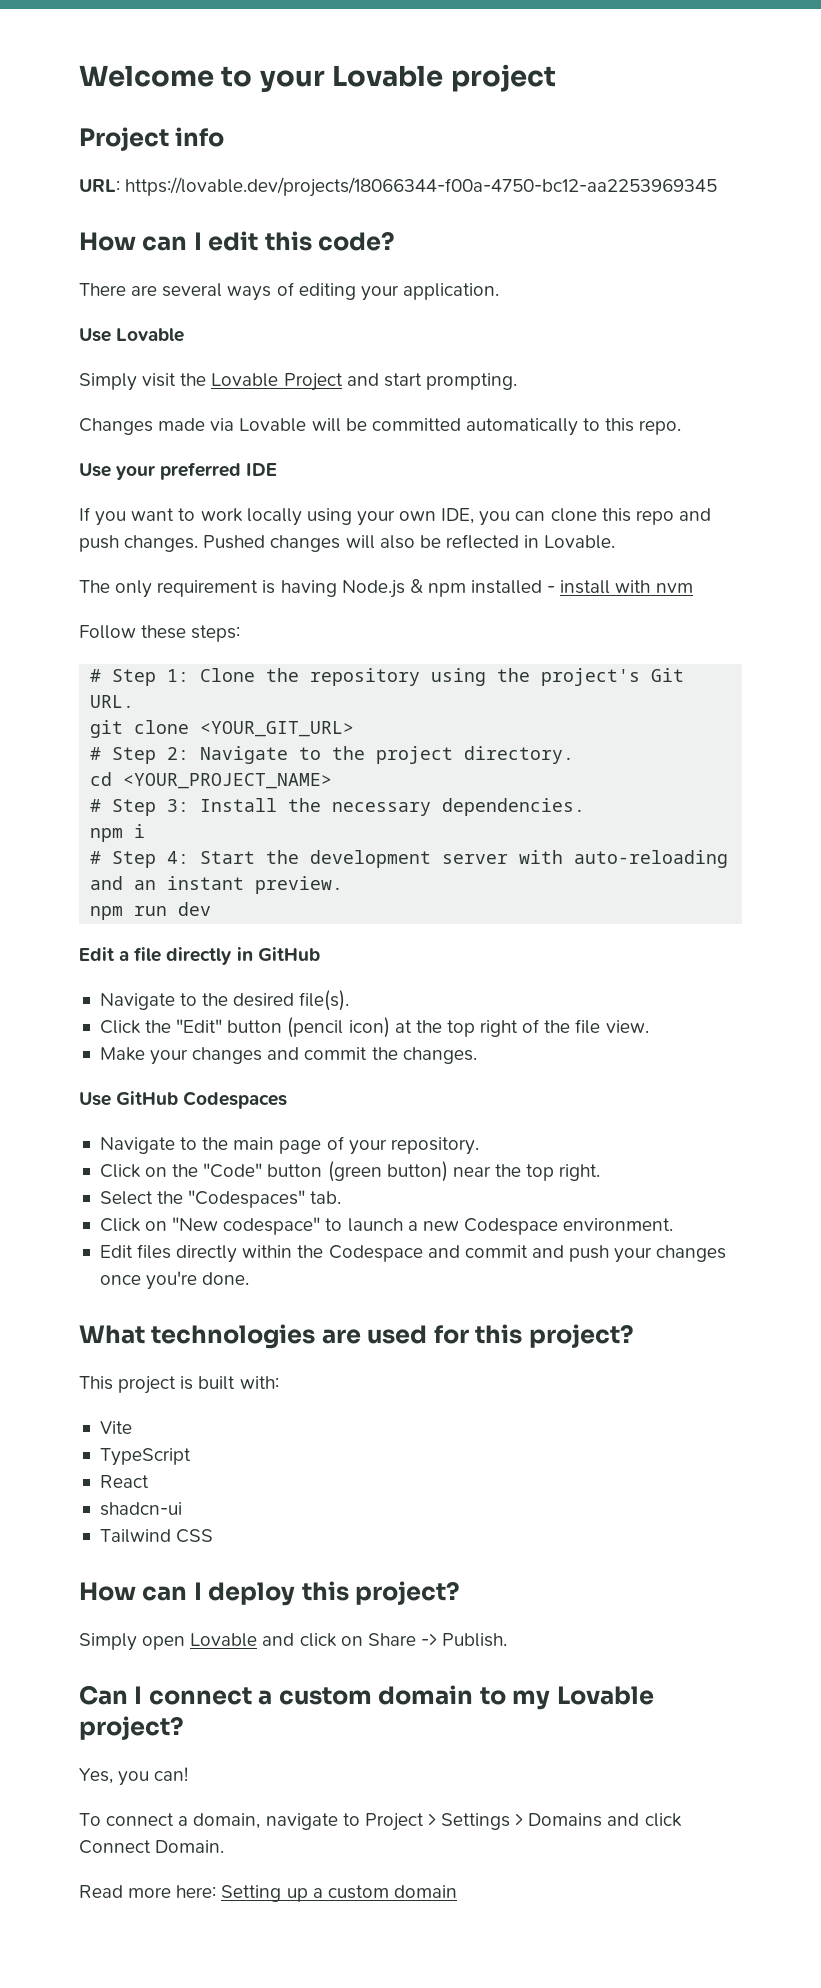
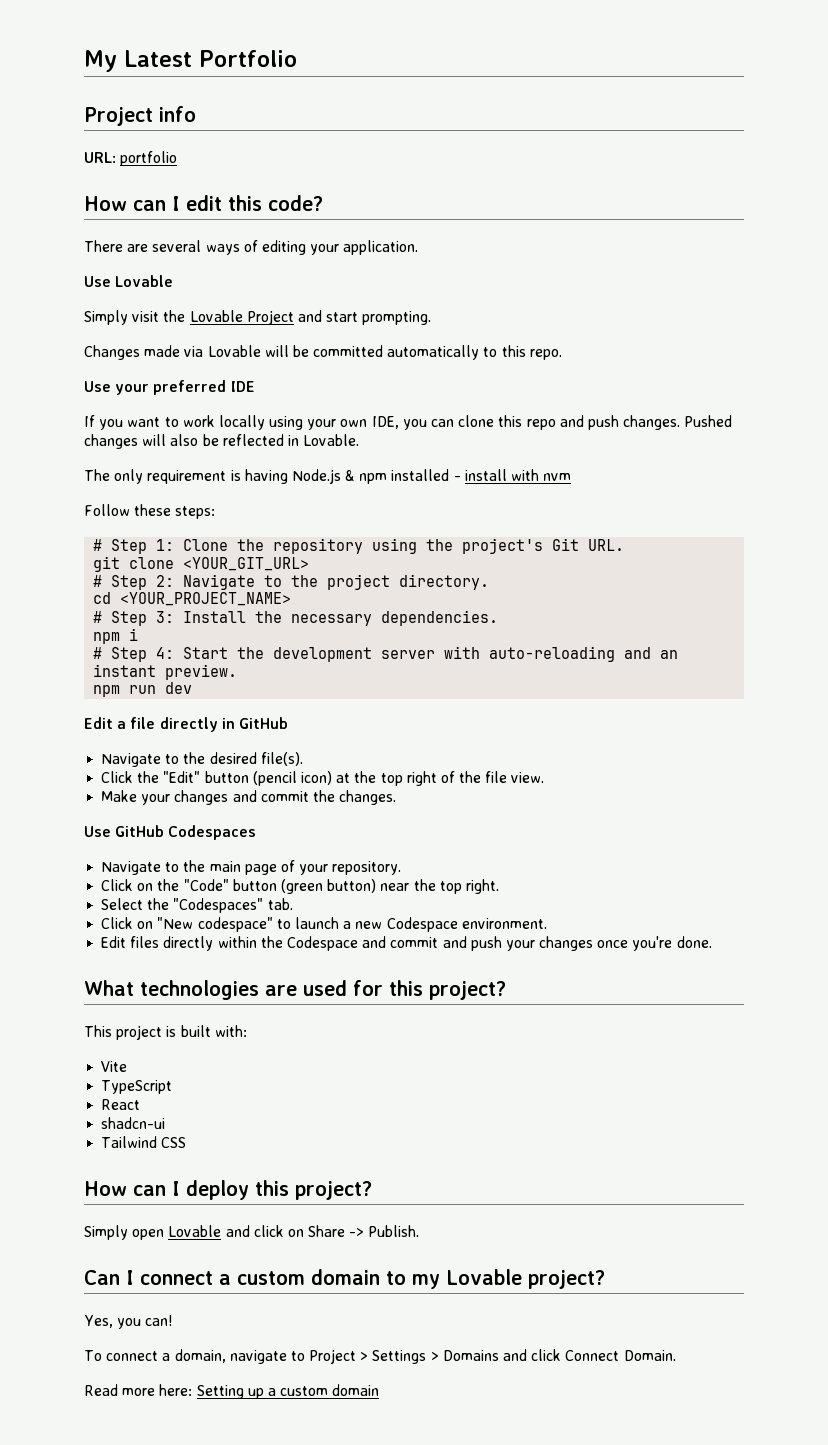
[79,64,556,92] Welcome to your Lovable project -> [84,50,297,72] My Latest Portfolio
[125,177,718,197] https://lovable.dev/projects/18066344-f00a-4750-bc12-aa2253969345 -> [120,151,178,166] portfolio

